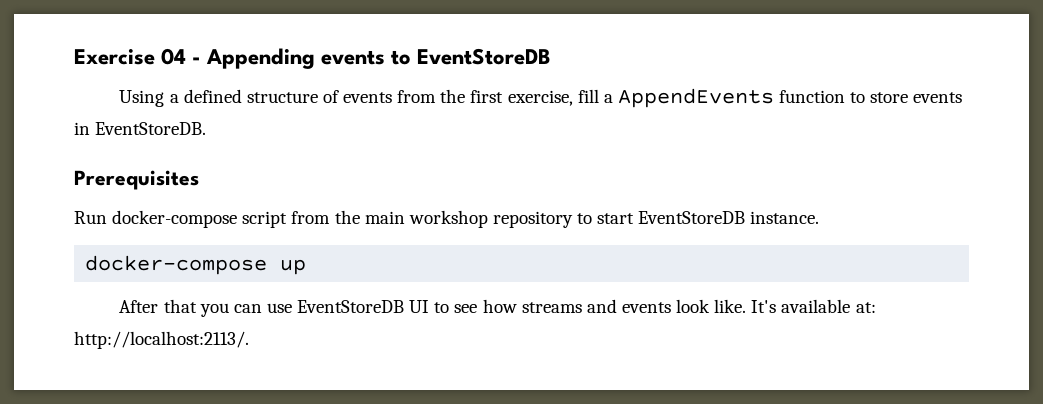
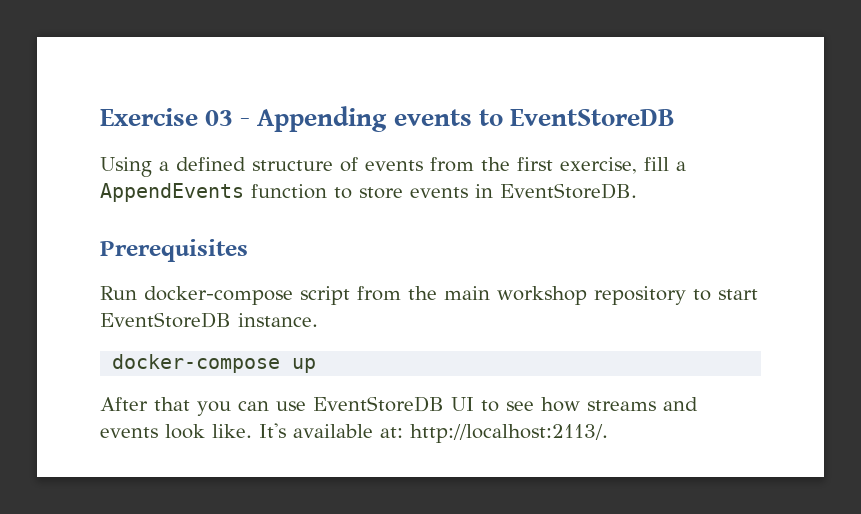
[161,48,187,65] 04 -> [205,110,234,126] 03

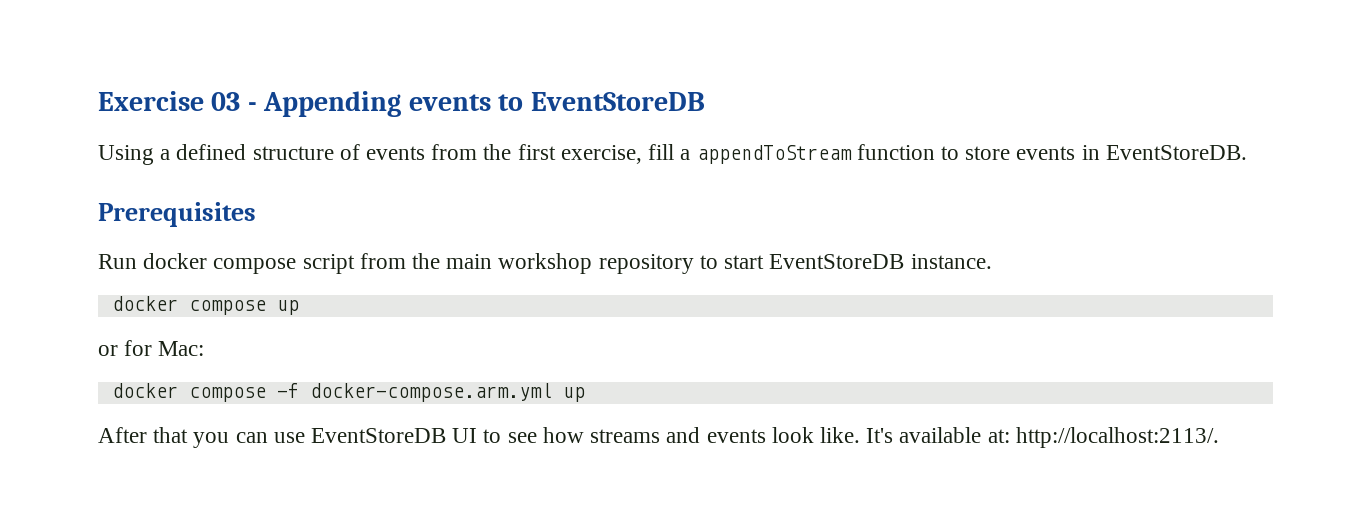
[100,183,244,202] AppendEvents -> [696,145,852,164] appendToStream
[144,286,293,305] docker-compose -> [143,253,297,274] docker compose
[112,354,281,373] docker-compose -> [111,296,299,315] [98,340,205,356] [111,383,552,402] docker compose up // or for Mac: // docker compose -f docker-compose.arm.yml

